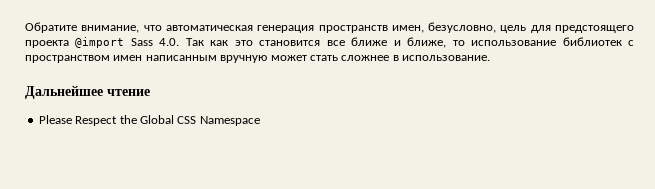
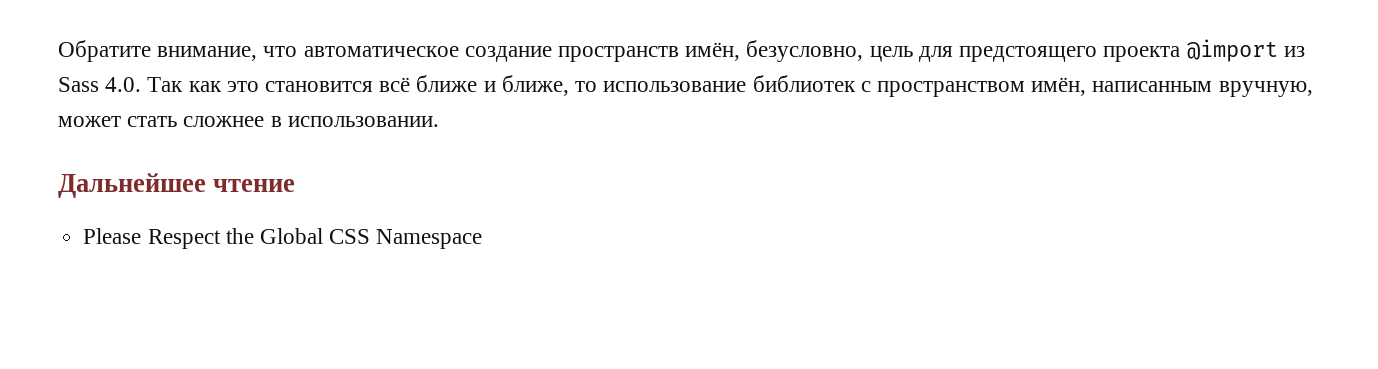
[165,25,424,33] автоматическая генерация пространств имен, -> [303,42,741,62] автоматическое создание пространств имён,
(125, 42) none -> [1283,46,1305,57] из
[326,40,345,46] все -> [379,77,411,92] всё
[113,55,268,63] имен написанным вручную -> [1031,77,1313,97] имён, написанным вручную,
[402,55,490,61] использование. -> [287,116,439,127] использовании.

